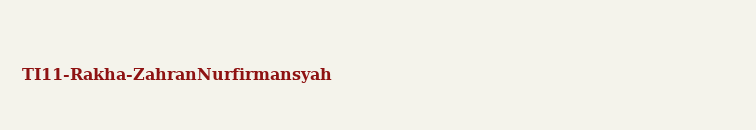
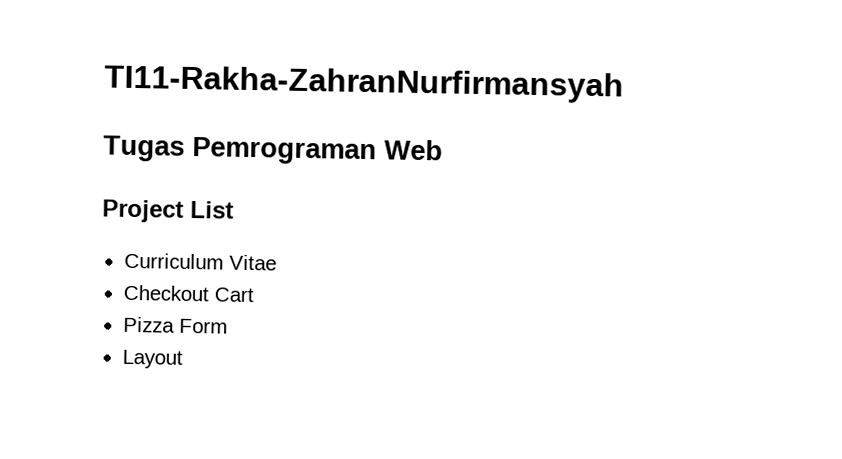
(332, 75) none -> [103,135,443,166] [102,199,234,223] [123,252,277,271] [122,284,254,303] [122,316,228,334] [121,349,183,369] // Tugas Pemrograman Web // Project List // Curriculum Vitae // Checkout Cart // Pizza Form // Layout

